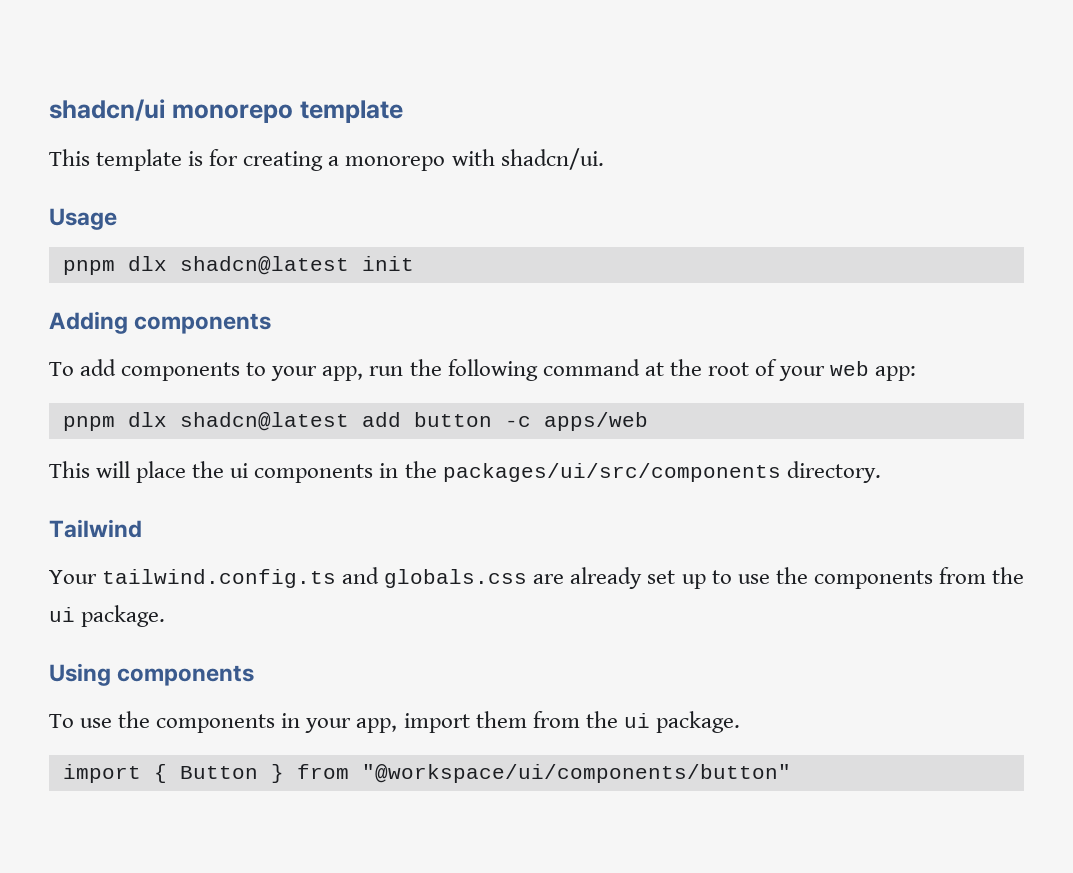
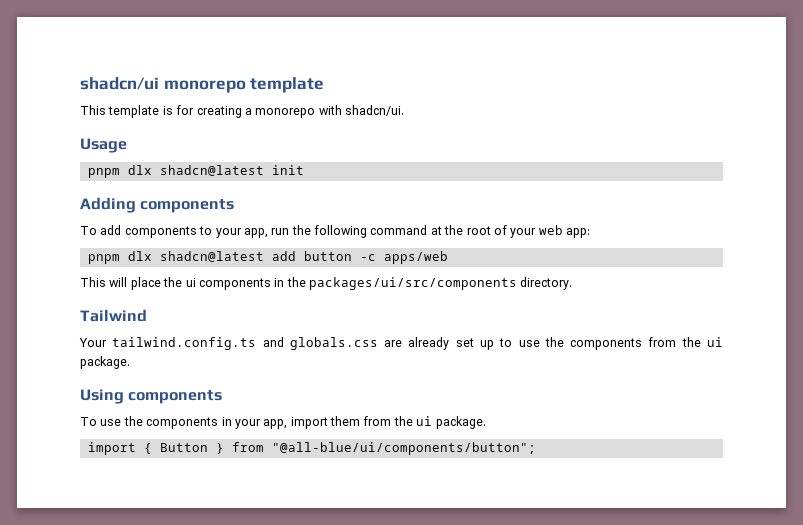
[361,764,791,783] "@workspace/ui/components/button" -> [271,442,536,455] "@all-blue/ui/components/button";

